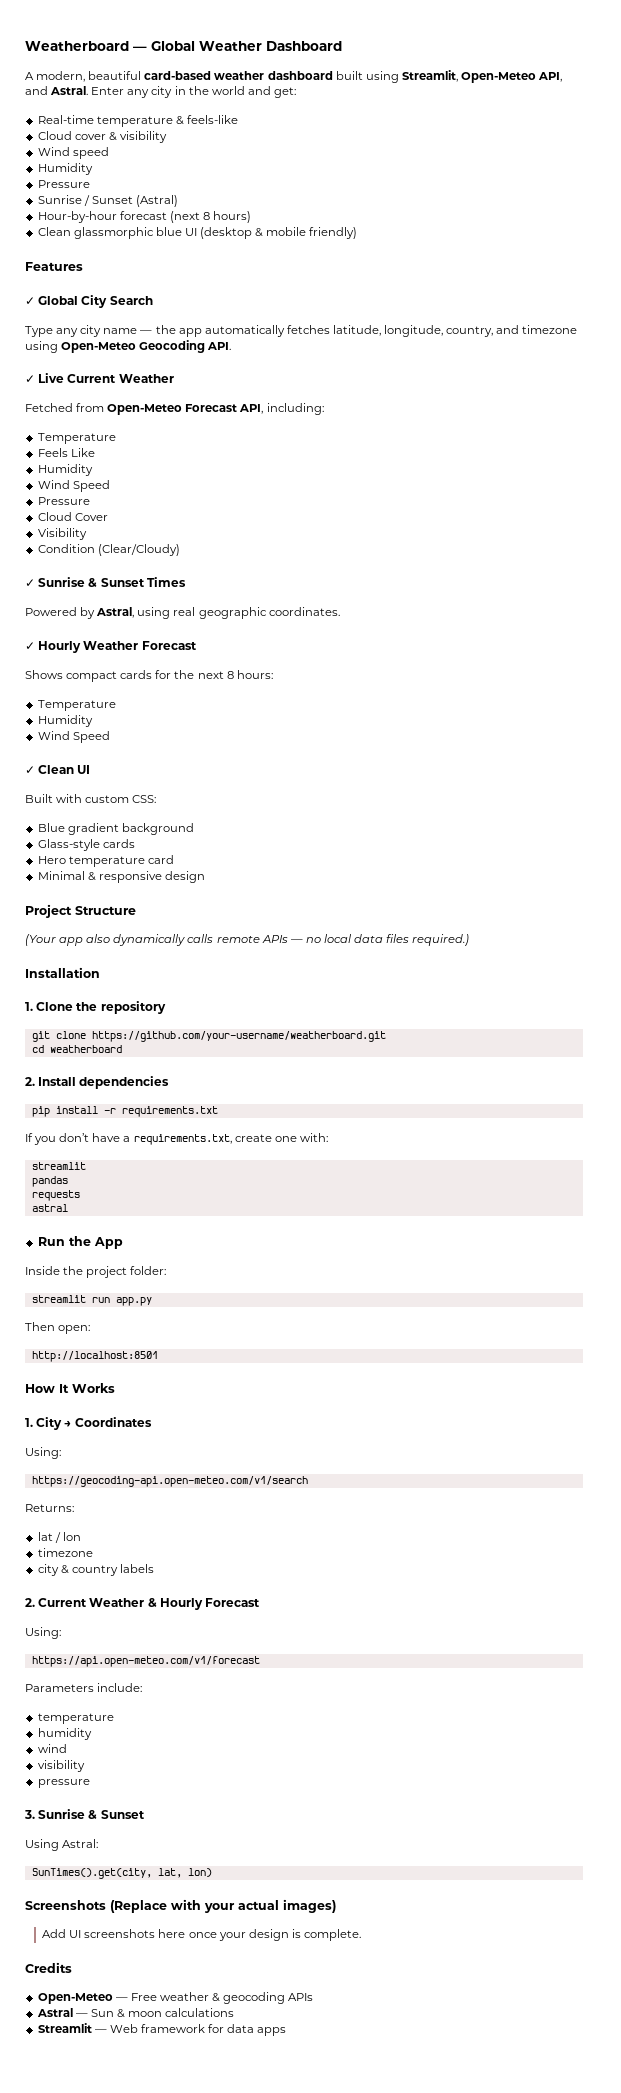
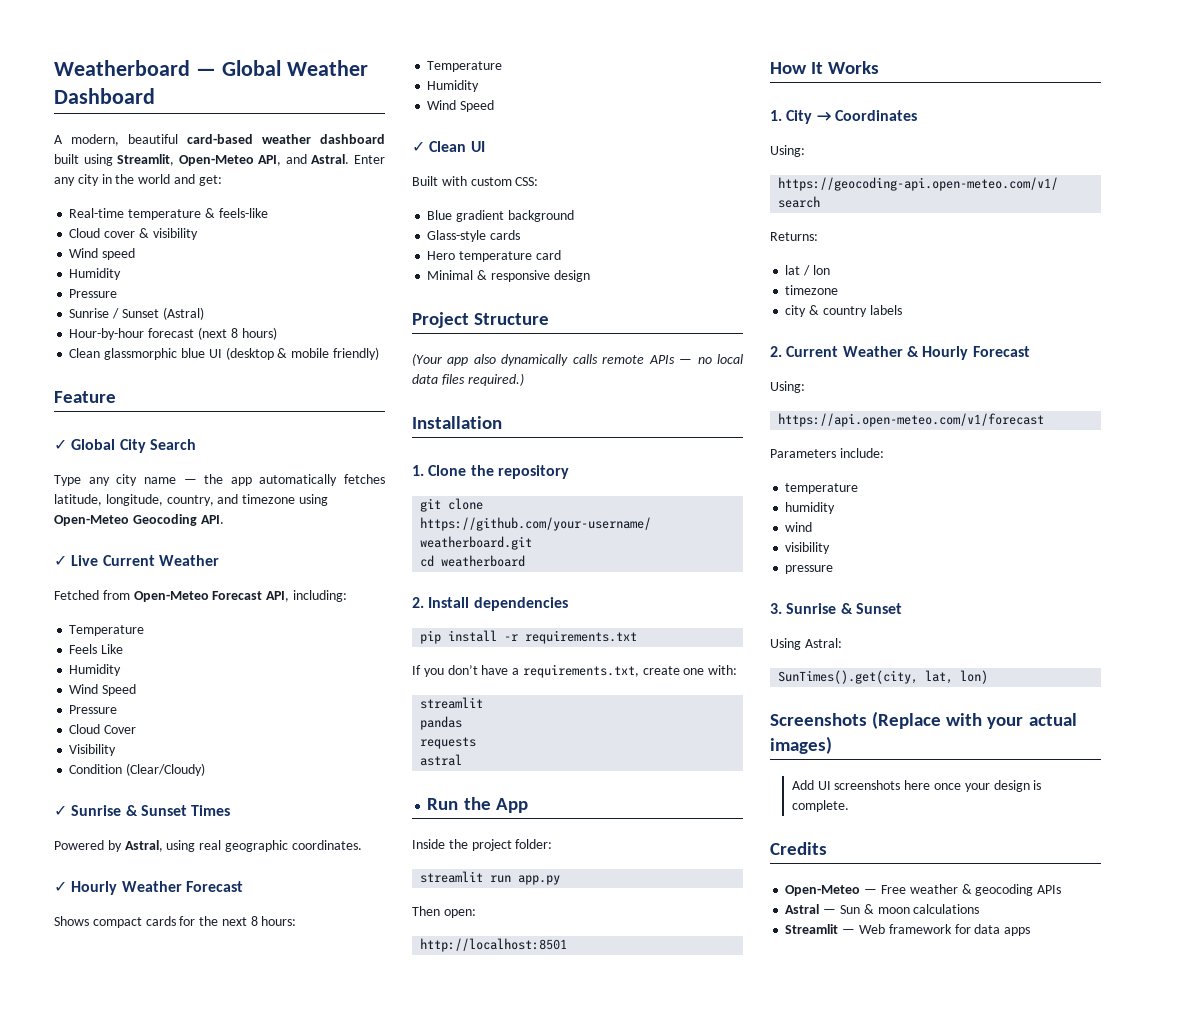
[25,262,83,271] Features -> [54,391,116,403] Feature

